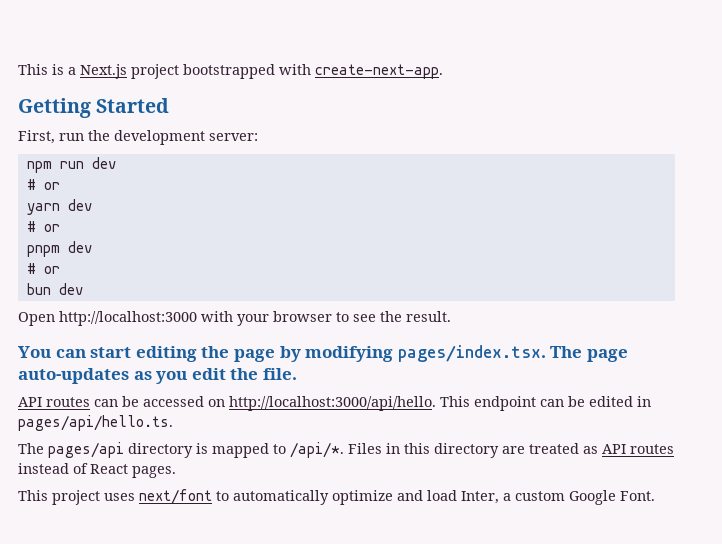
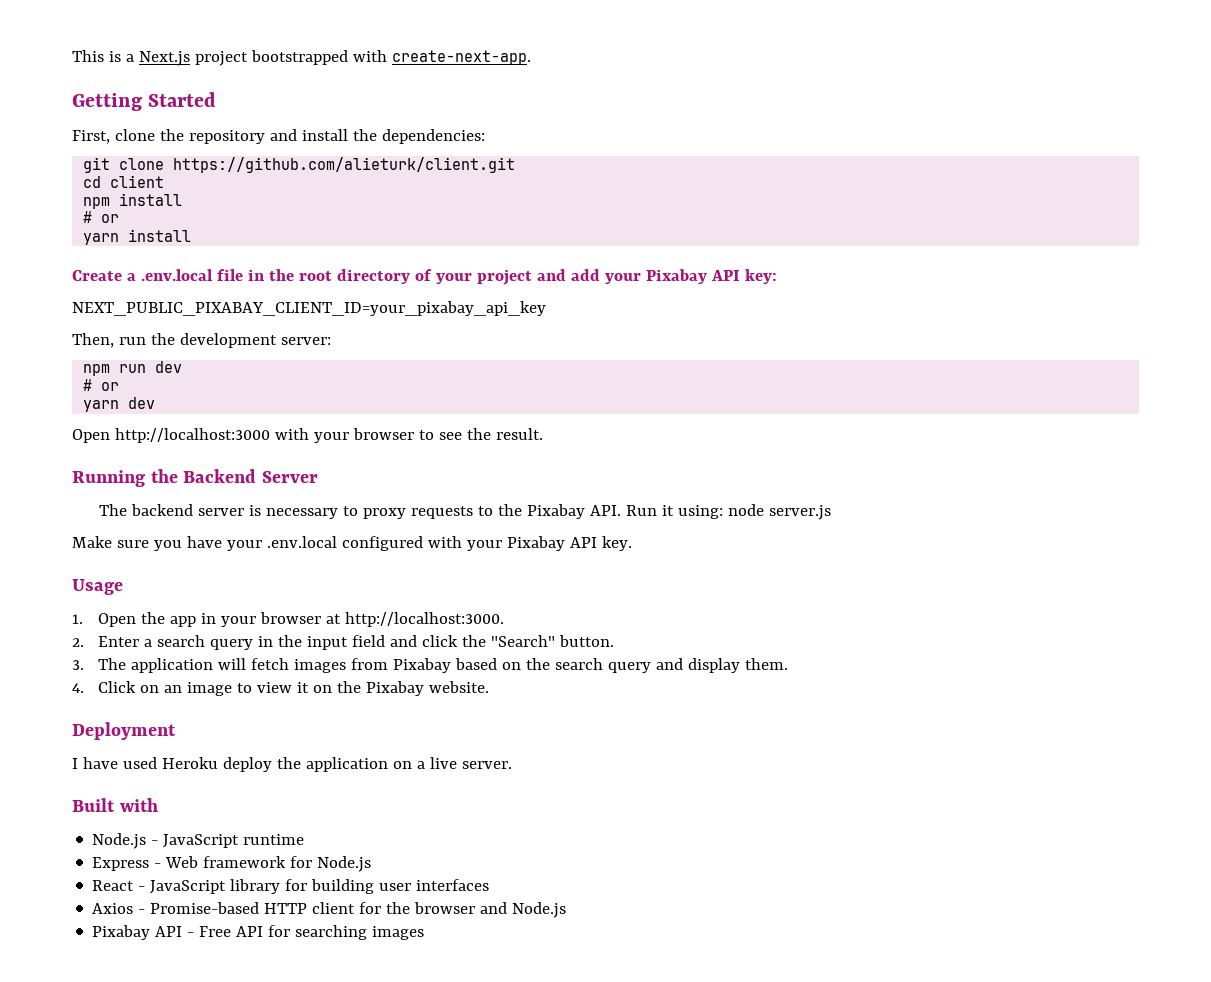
(55, 137) none -> [114,129,485,144] [83,157,516,173] [83,175,165,188] [83,193,183,209] [83,211,120,223] [83,229,192,245] [72,269,777,285] [72,301,546,316] [72,333,114,348] clone the repository and install the dependencies: // git clone https://github.com/alieturk/client.git // cd client // npm install // # or // yarn install // Create a .env.local file in the root directory of your project and add your Pixabay API key: // NEXT_PUBLIC_PIXABAY_CLIENT_ID=your_pixabay_api_key // Then,
[26,221,60,232] [26,241,92,257] [26,263,60,274] [26,283,83,295] // # or // pnpm dev // # or // bun dev -> (156, 403) none
[18,345,628,362] [18,368,297,384] [18,396,651,411] [18,415,173,431] [18,442,674,458] [18,463,176,478] [18,489,655,505] You can start editing the page by modifying pages/index.tsx. The page auto-updates as you edit the file. // API routes can be accessed on http://localhost:3000/api/hello. This endpoint can be edited in pages/api/hello.ts. // The pages/api directory is mapped to /api/*. Files in this directory are treated as API routes instead of React pages. // This project uses next/font to automatically optimize and load Inter, a custom Google Font. -> [72,469,318,487] [98,504,831,520] [72,536,632,551] [72,579,123,595] [72,612,505,627] [72,635,615,650] [72,658,789,673] [72,681,490,696] [72,722,176,740] [72,757,512,772] [72,798,158,812] [92,833,305,849] [92,856,372,872] [92,879,490,894] [92,902,567,918] [92,925,425,940] Running the Backend Server // The backend server is necessary to proxy requests to the Pixabay API. Run it using: node server.js // Make sure you have your .env.local configured with your Pixabay API key. // Usage // 1. Open the app in your browser at http://localhost:3000. // 2. Enter a search query in the input field and click the "Search" button. // 3. The application will fetch images from Pixabay based on the search query and display them. // 4. Click on an image to view it on the Pixabay website. // Deployment // I have used Heroku deploy the application on a live server. // Built with // Node.js - JavaScript runtime // Express - Web framework for Node.js // React - JavaScript library for building user interfaces // Axios - Promise-based HTTP client for the browser and Node.js // Pixabay API - Free API for searching images

